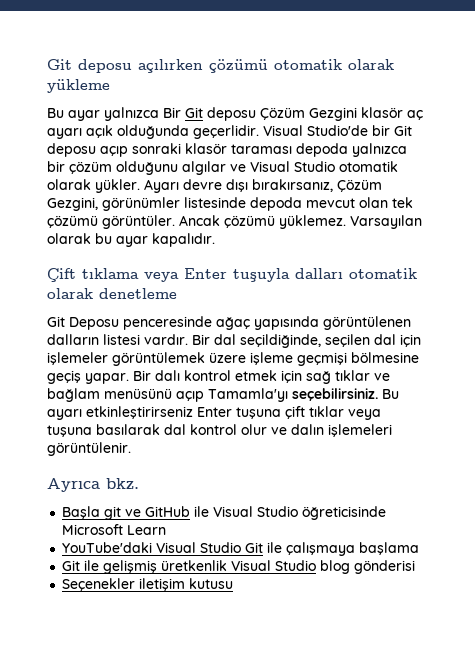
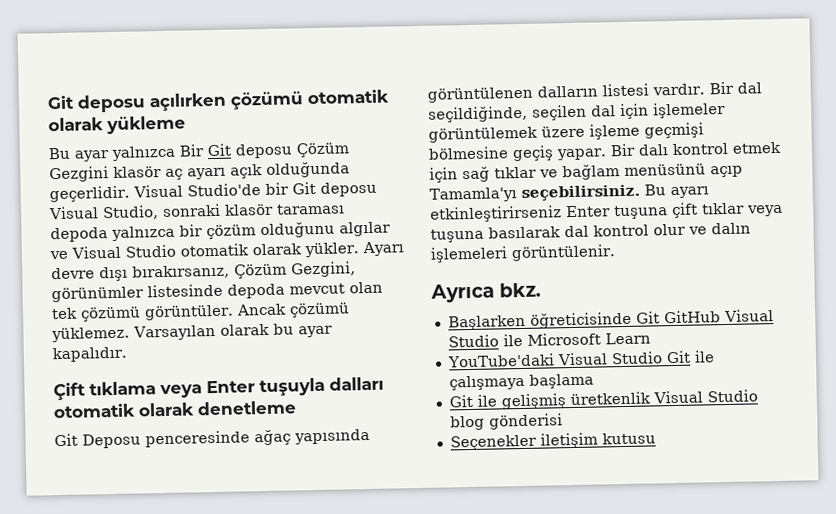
[100,146,128,157] açıp -> [48,205,159,221] Visual Studio,
[62,506,387,520] Başla git ve GitHub ile Visual Studio öğreticisinde -> [447,309,774,331] [447,333,523,348] Başlarken öğreticisinde Git GitHub Visual Studio ile

